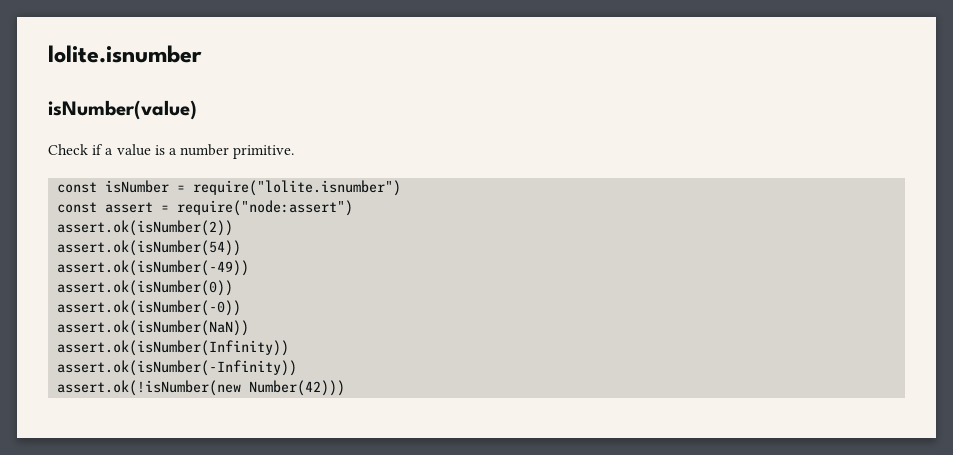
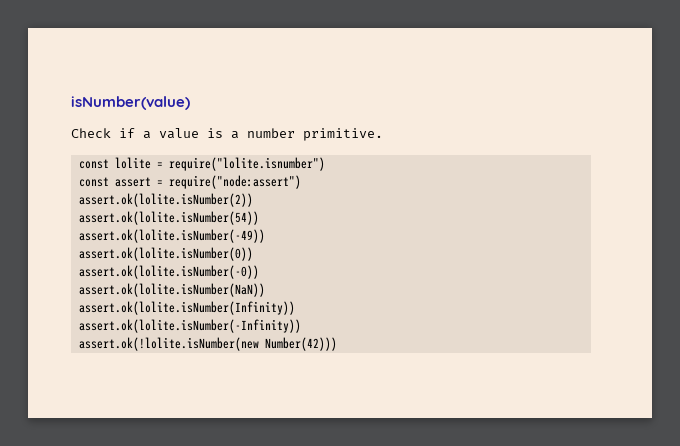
[48,45,202,63] lolite.isnumber // -> (71, 103) none
[105,180,170,193] isNumber -> [114,157,151,169] lolite
[57,220,234,236] [57,240,242,256] [57,260,250,276] [57,280,234,296] [57,300,242,316] [57,320,250,336] [57,340,290,356] [57,360,298,376] [57,380,242,396] assert.ok(isNumber(2)) // assert.ok(isNumber(54)) // assert.ok(isNumber(-49)) // assert.ok(isNumber(0)) // assert.ok(isNumber(-0)) // assert.ok(isNumber(NaN)) // assert.ok(isNumber(Infinity)) // assert.ok(isNumber(-Infinity)) // assert.ok(!isNumber(new -> [78,193,253,207] [78,211,259,225] [78,229,265,243] [78,247,253,261] [78,265,259,279] [78,283,265,297] [78,301,295,315] [78,319,301,333] [78,337,259,351] assert.ok(lolite.isNumber(2)) // assert.ok(lolite.isNumber(54)) // assert.ok(lolite.isNumber(-49)) // assert.ok(lolite.isNumber(0)) // assert.ok(lolite.isNumber(-0)) // assert.ok(lolite.isNumber(NaN)) // assert.ok(lolite.isNumber(Infinity)) // assert.ok(lolite.isNumber(-Infinity)) // assert.ok(!lolite.isNumber(new

